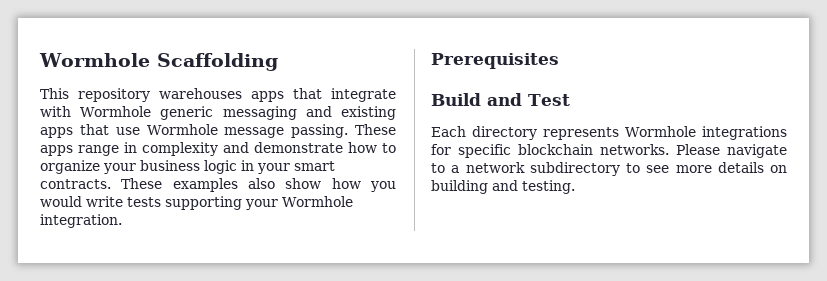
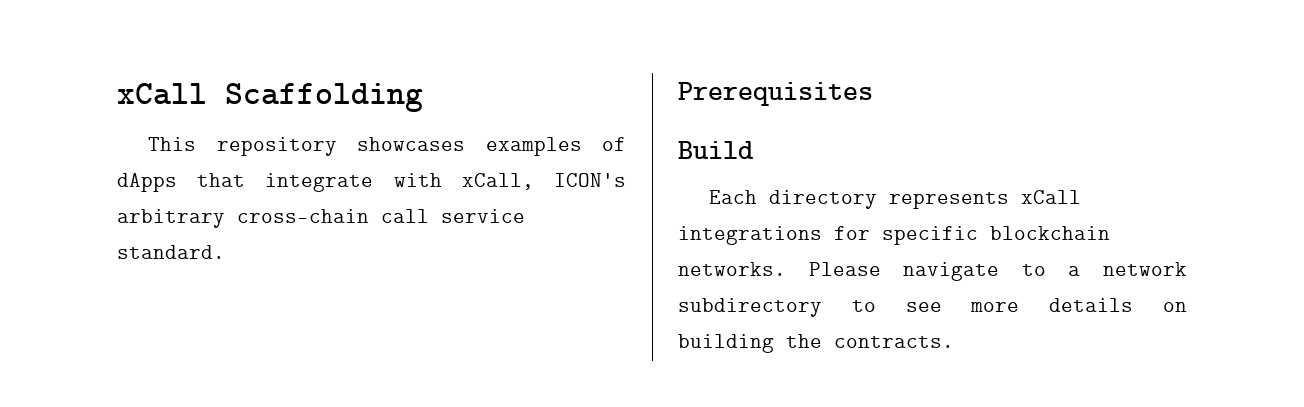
[39,53,150,67] Wormhole -> [117,83,207,105] xCall
[159,88,396,102] [40,106,396,120] [40,124,396,138] [40,142,396,156] [40,160,335,174] [40,178,396,192] [40,196,353,210] [40,214,122,228] warehouses apps that integrate with Wormhole generic messaging and existing apps that use Wormhole message passing. These apps range in complexity and demonstrate how to organize your business logic in your smart contracts. These examples also show how you would write tests supporting your Wormhole integration. -> [357,137,626,156] [117,173,626,192] [117,209,525,228] [117,245,225,259] showcases examples of dApps that integrate with xCall, ICON's arbitrary cross-chain call service standard.
[487,93,570,106] and Test -> (754, 150) none
[625,126,697,137] Wormhole -> [1021,190,1082,204] xCall
[492,180,575,194] and testing. -> [786,334,954,348] the contracts.

